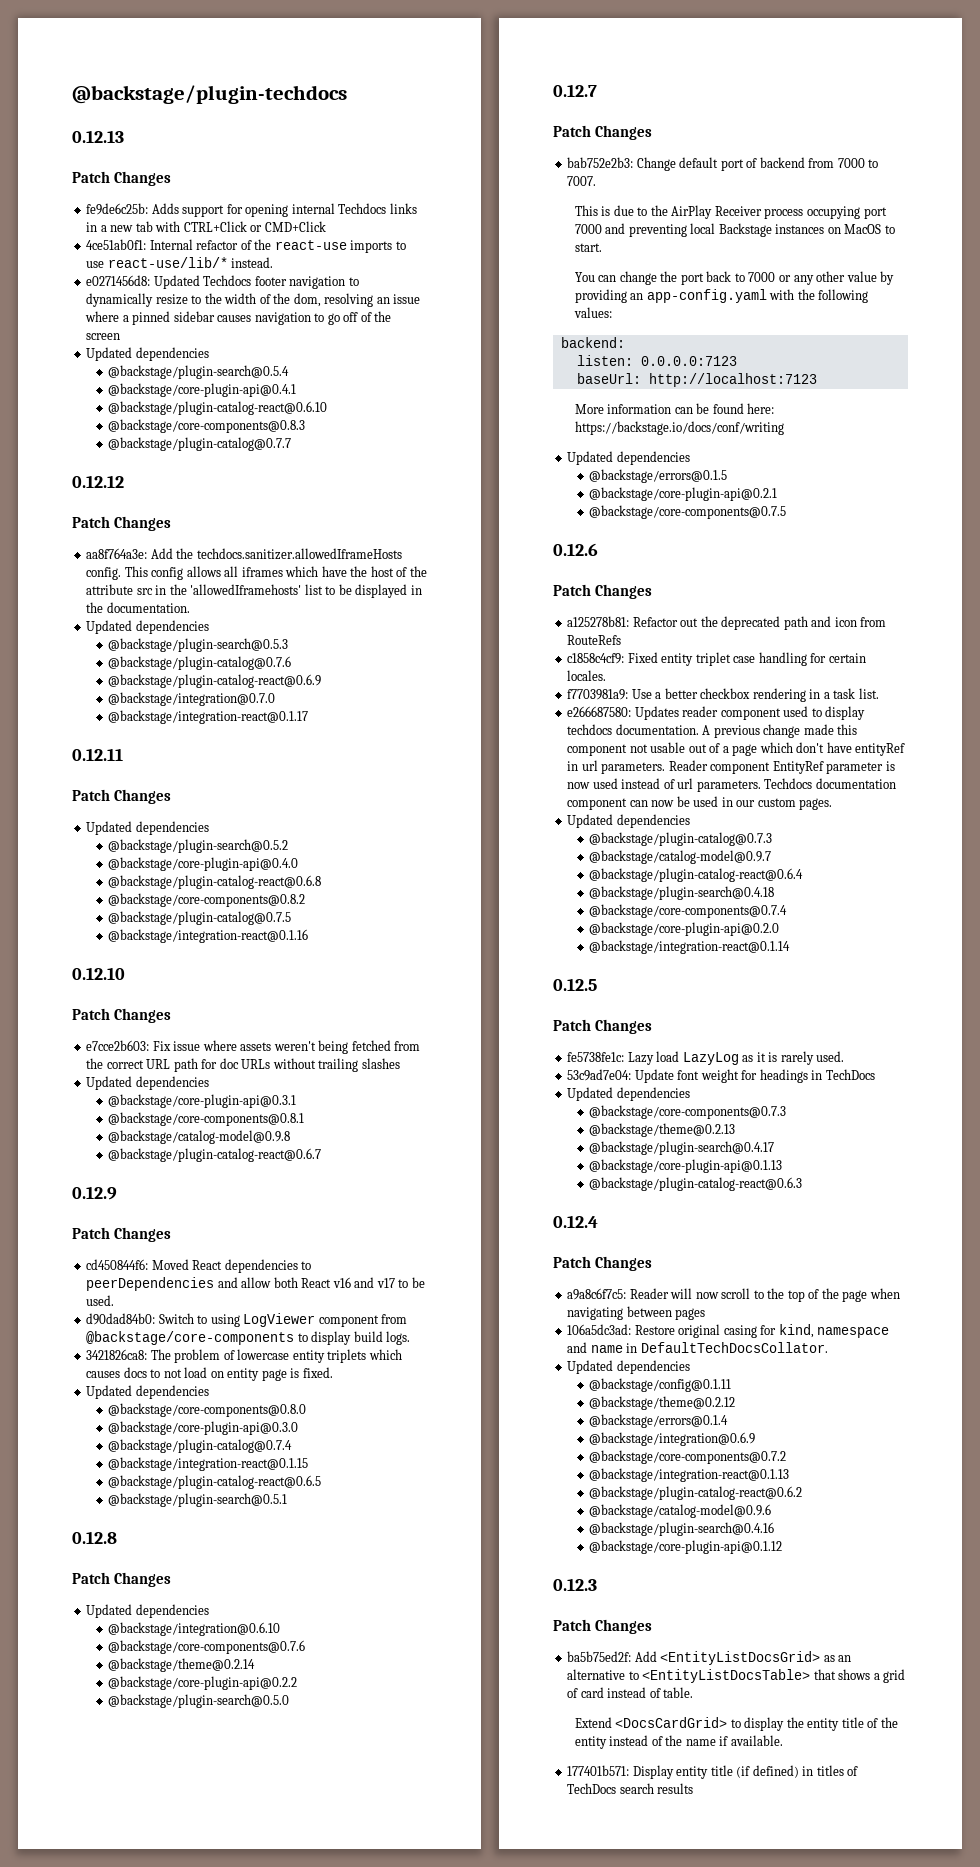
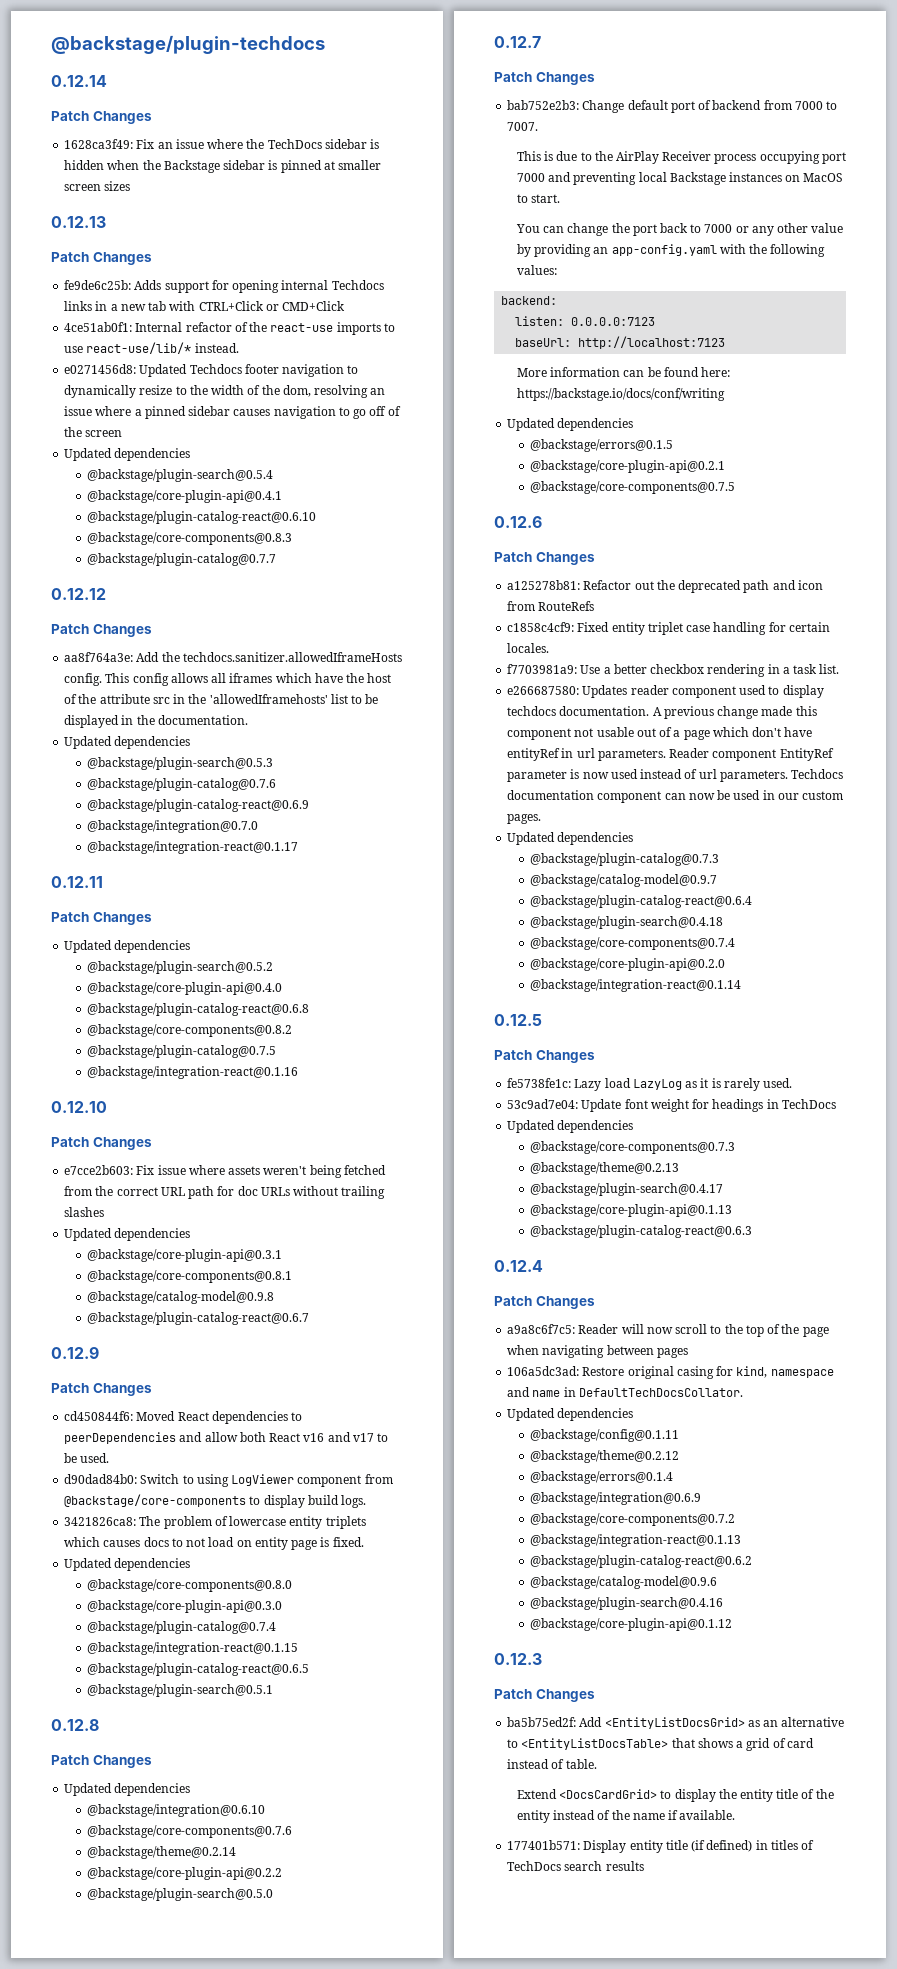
(347, 94) none -> [51,75,107,87] [51,111,152,124] [64,139,380,149] [64,160,382,173] [64,181,131,191] // 0.12.14 // Patch Changes // 1628ca3f49: Fix an issue where the TechDocs sidebar is hidden when the Backstage sidebar is pinned at smaller screen sizes

